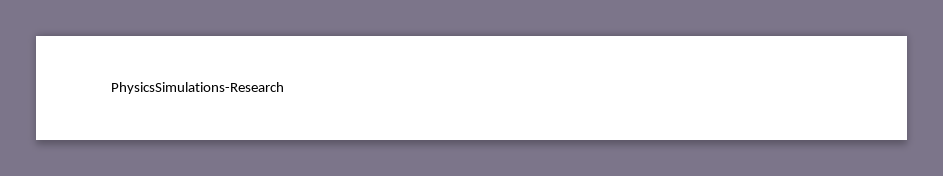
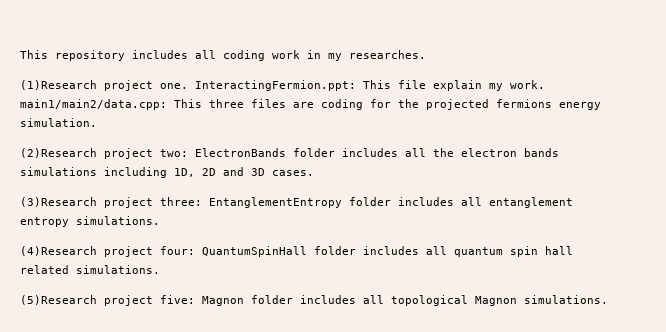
[111,82,284,94] PhysicsSimulations-Research -> [20,50,426,61] [20,80,545,91] [20,99,601,110] [20,118,97,127] [20,148,559,159] [20,167,314,178] [20,197,573,208] [20,216,160,227] [20,246,573,257] [20,265,160,274] [20,295,608,306] This repository includes all coding work in my researches. // (1)Research project one. InteractingFermion.ppt: This file explain my work. main1/main2/data.cpp: This three files are coding for the projected fermions energy simulation. // (2)Research project two: ElectronBands folder includes all the electron bands simulations including 1D, 2D and 3D cases. // (3)Research project three: EntanglementEntropy folder includes all entanglement entropy simulations. // (4)Research project four: QuantumSpinHall folder includes all quantum spin hall related simulations. // (5)Research project five: Magnon folder includes all topological Magnon simulations.

